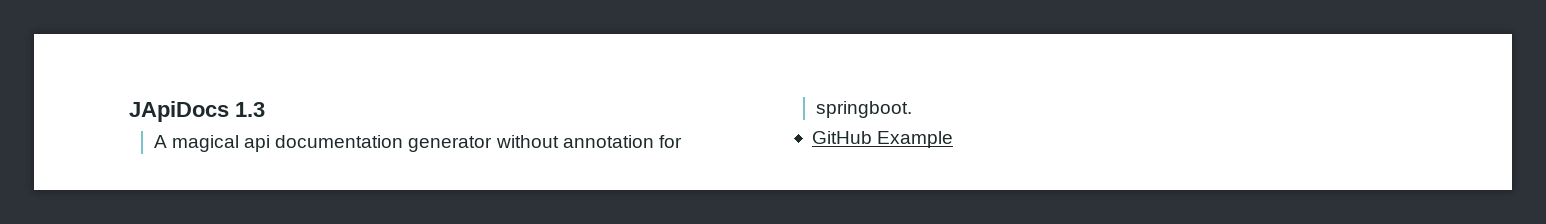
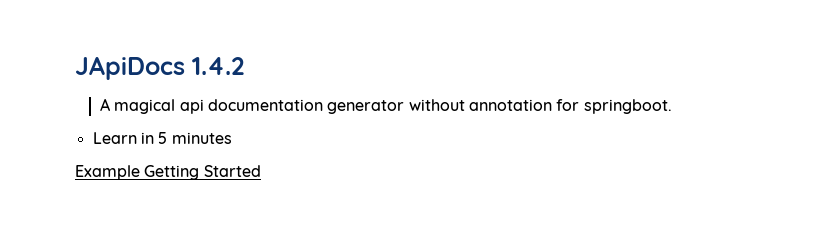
[235,102,265,117] 1.3 -> [192,57,244,75] 1.4.2
[811,131,954,148] GitHub Example -> [92,132,232,144] [75,165,261,180] Learn in 5 minutes // Example Getting Started

